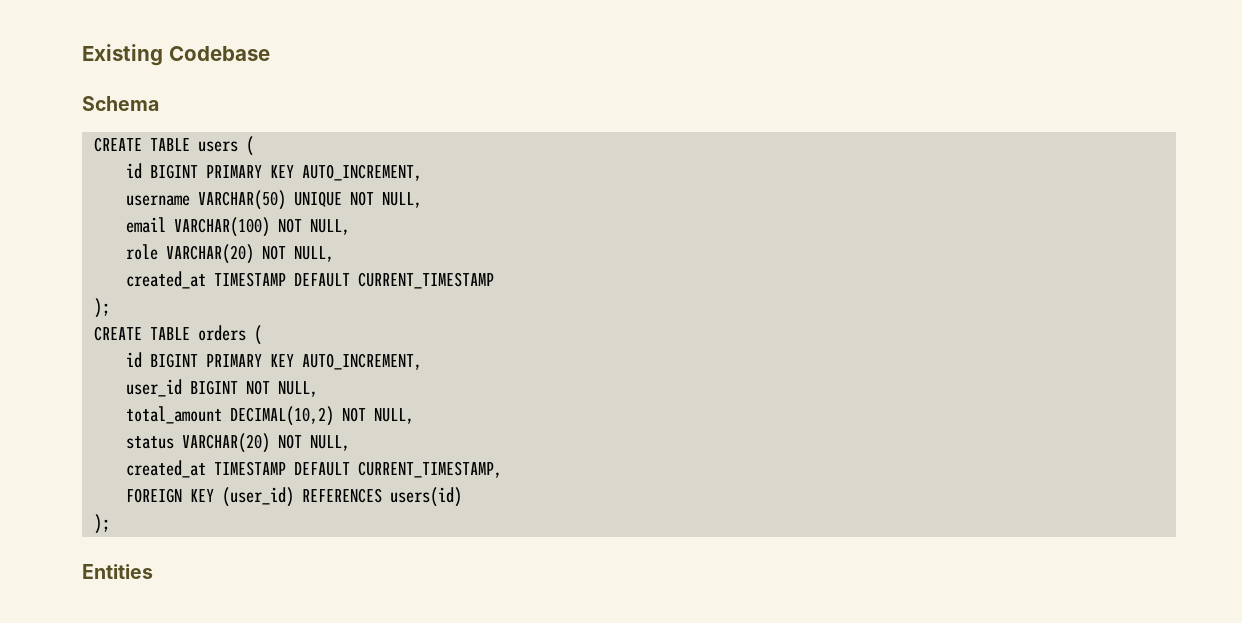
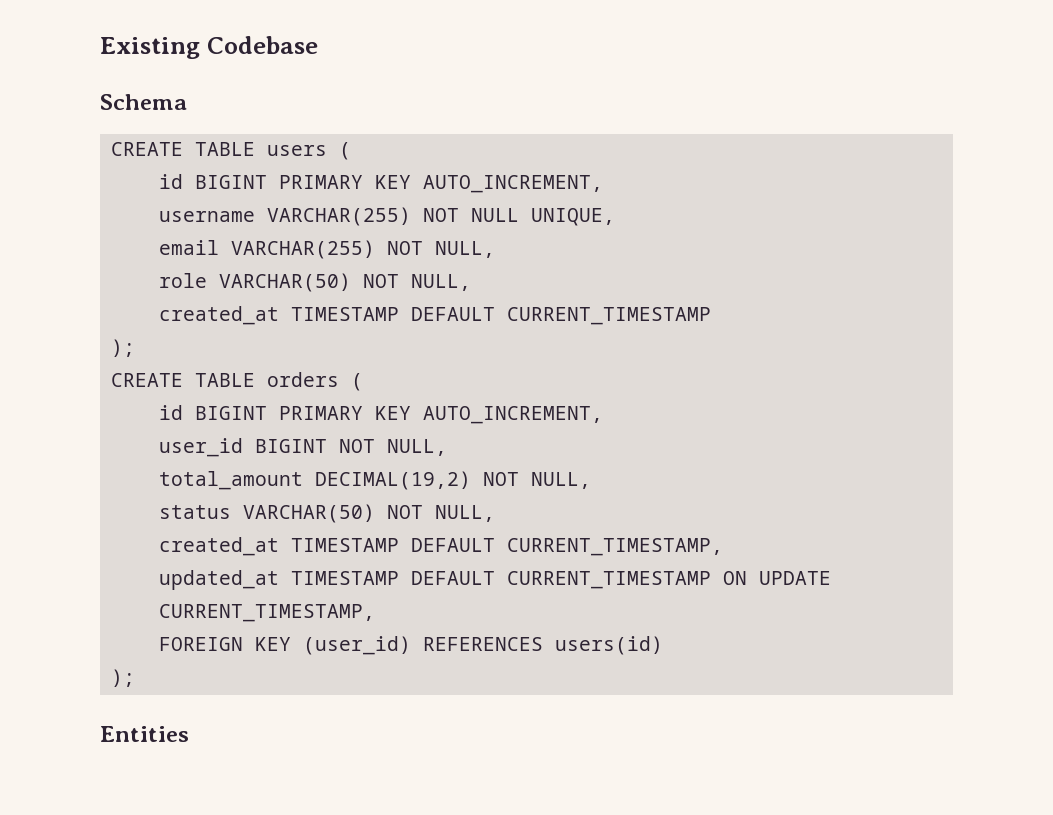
[197,190,422,210] VARCHAR(50) UNIQUE NOT NULL, -> [267,207,616,226] VARCHAR(255) NOT NULL UNIQUE,
[173,217,270,237] VARCHAR(100) -> [231,240,376,259] VARCHAR(255)
[165,244,254,264] VARCHAR(20) -> [219,273,352,292] VARCHAR(50)
[229,406,334,426] DECIMAL(10,2) -> [315,471,472,490] DECIMAL(19,2)
[181,433,270,453] VARCHAR(20) -> [243,504,376,523] VARCHAR(50)
(502, 469) none -> [159,570,832,590] [159,604,376,622] // updated_at TIMESTAMP DEFAULT CURRENT_TIMESTAMP ON UPDATE CURRENT_TIMESTAMP,

